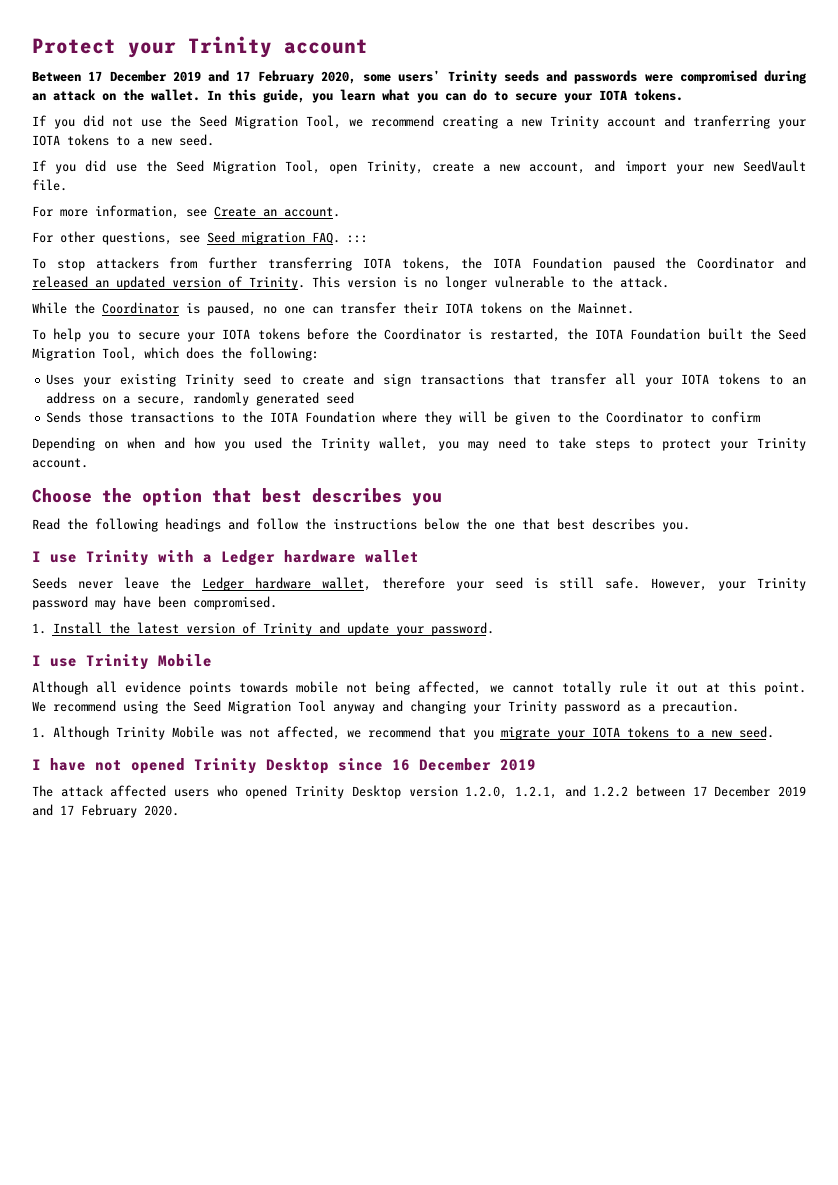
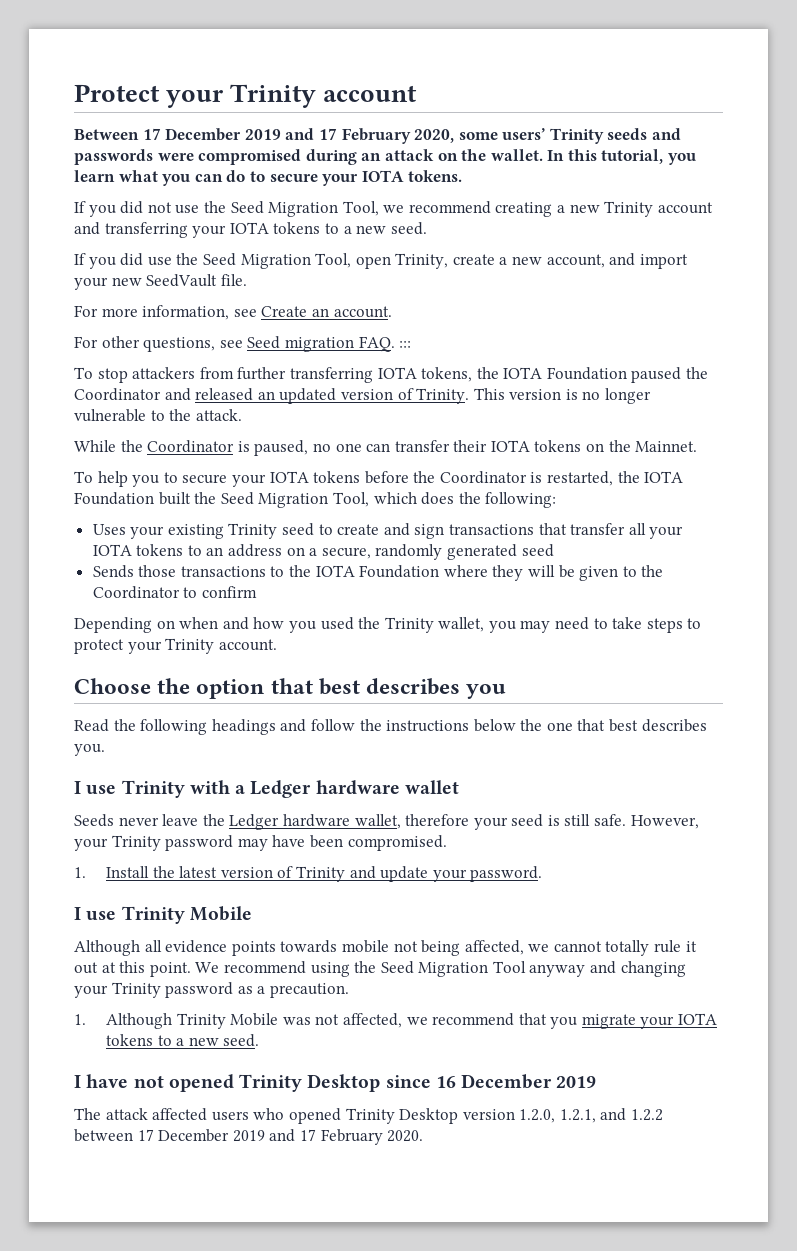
[263,89,305,103] guide, -> [601,149,664,164] tutorial,
[693,115,770,129] tranferring -> [104,222,188,238] transferring

